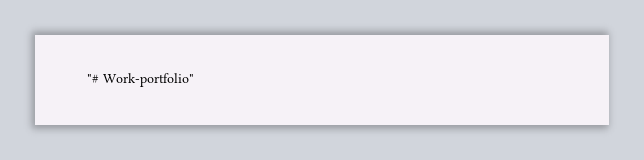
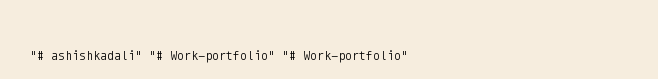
[87,74,99,83] "# -> [30,50,296,63] "# ashishkadali" "# Work-portfolio" "#

